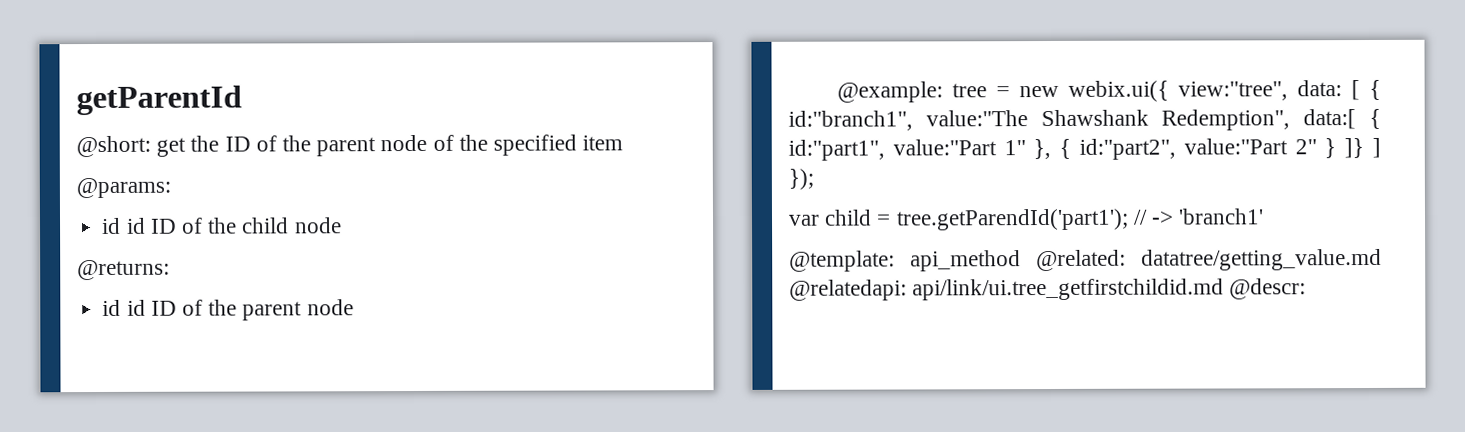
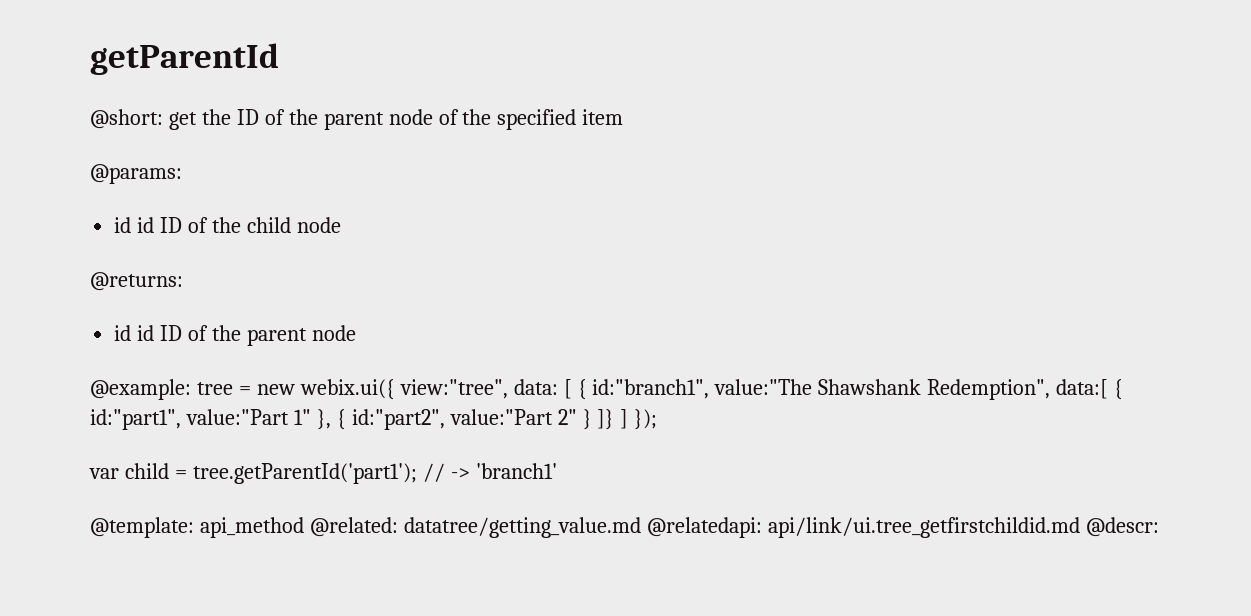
[895,208,1129,231] tree.getParendId('part1'); -> [192,463,417,484] tree.getParentId('part1');

